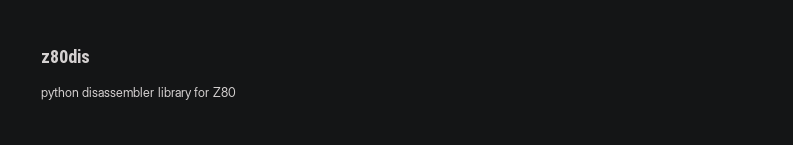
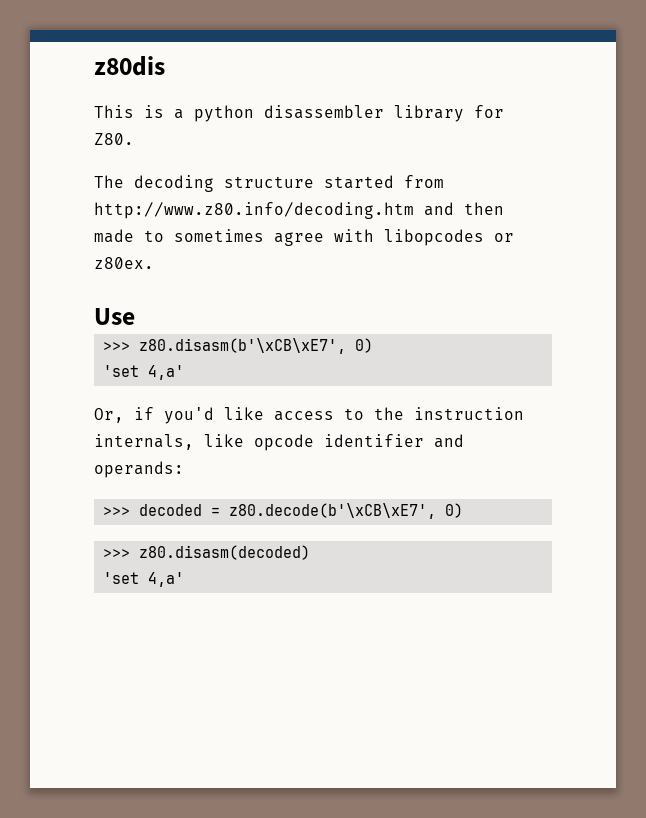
(90, 56) none -> [94,105,184,119] This is a
[212,87,236,97] Z80 -> [94,133,134,145] [94,175,444,192] [94,202,504,219] [94,229,514,246] [94,257,154,269] [94,308,135,325] [103,338,374,354] [103,365,185,380] [94,407,524,424] [94,434,464,451] [94,461,184,478] [103,503,464,519] [103,545,311,560] [103,572,185,587] Z80. // The decoding structure started from http://www.z80.info/decoding.htm and then made to sometimes agree with libopcodes or z80ex. // Use // >>> z80.disasm(b'\xCB\xE7', 0) // 'set 4,a' // Or, if you'd like access to the instruction internals, like opcode identifier and operands: // >>> decoded = z80.decode(b'\xCB\xE7', 0) // >>> z80.disasm(decoded) // 'set 4,a'

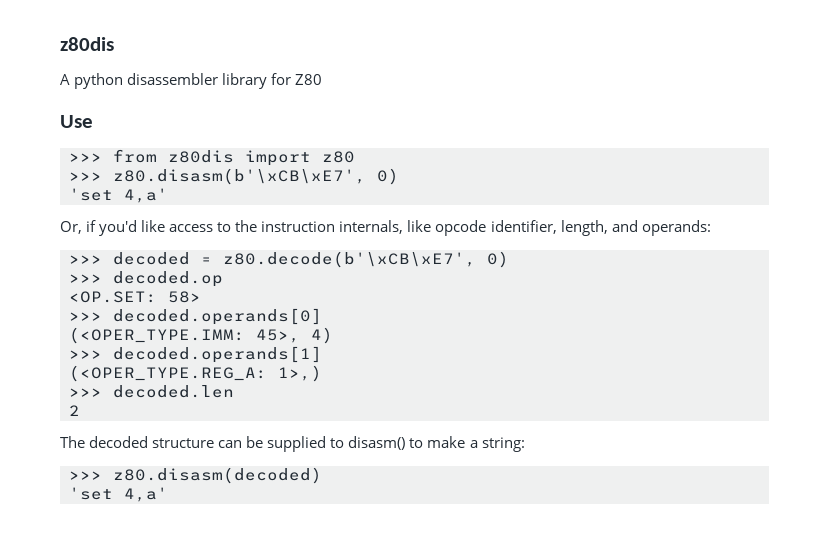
[94,105,184,119] This is a -> [60,74,70,85] A
[94,133,134,145] [94,175,444,192] [94,202,504,219] [94,229,514,246] [94,257,154,269] [94,308,135,325] Z80. // The decoding structure started from http://www.z80.info/decoding.htm and then made to sometimes agree with libopcodes or z80ex. // Use -> [295,74,323,85] [60,115,93,128] [69,149,355,166] Z80 // Use // >>> from z80dis import z80
[324,434,424,447] identifier -> [490,220,608,236] identifier, length,
(464, 510) none -> [69,271,223,287] [69,291,201,303] [69,308,322,325] [69,327,333,344] [69,346,322,363] [69,365,322,382] [69,385,234,398] [69,405,80,416] [60,436,525,452] // >>> decoded.op // <OP.SET: 58> // >>> decoded.operands[0] // (<OPER_TYPE.IMM: 45>, 4) // >>> decoded.operands[1] // (<OPER_TYPE.REG_A: 1>,) // >>> decoded.len // 2 // The decoded structure can be supplied to disasm() to make a string:

